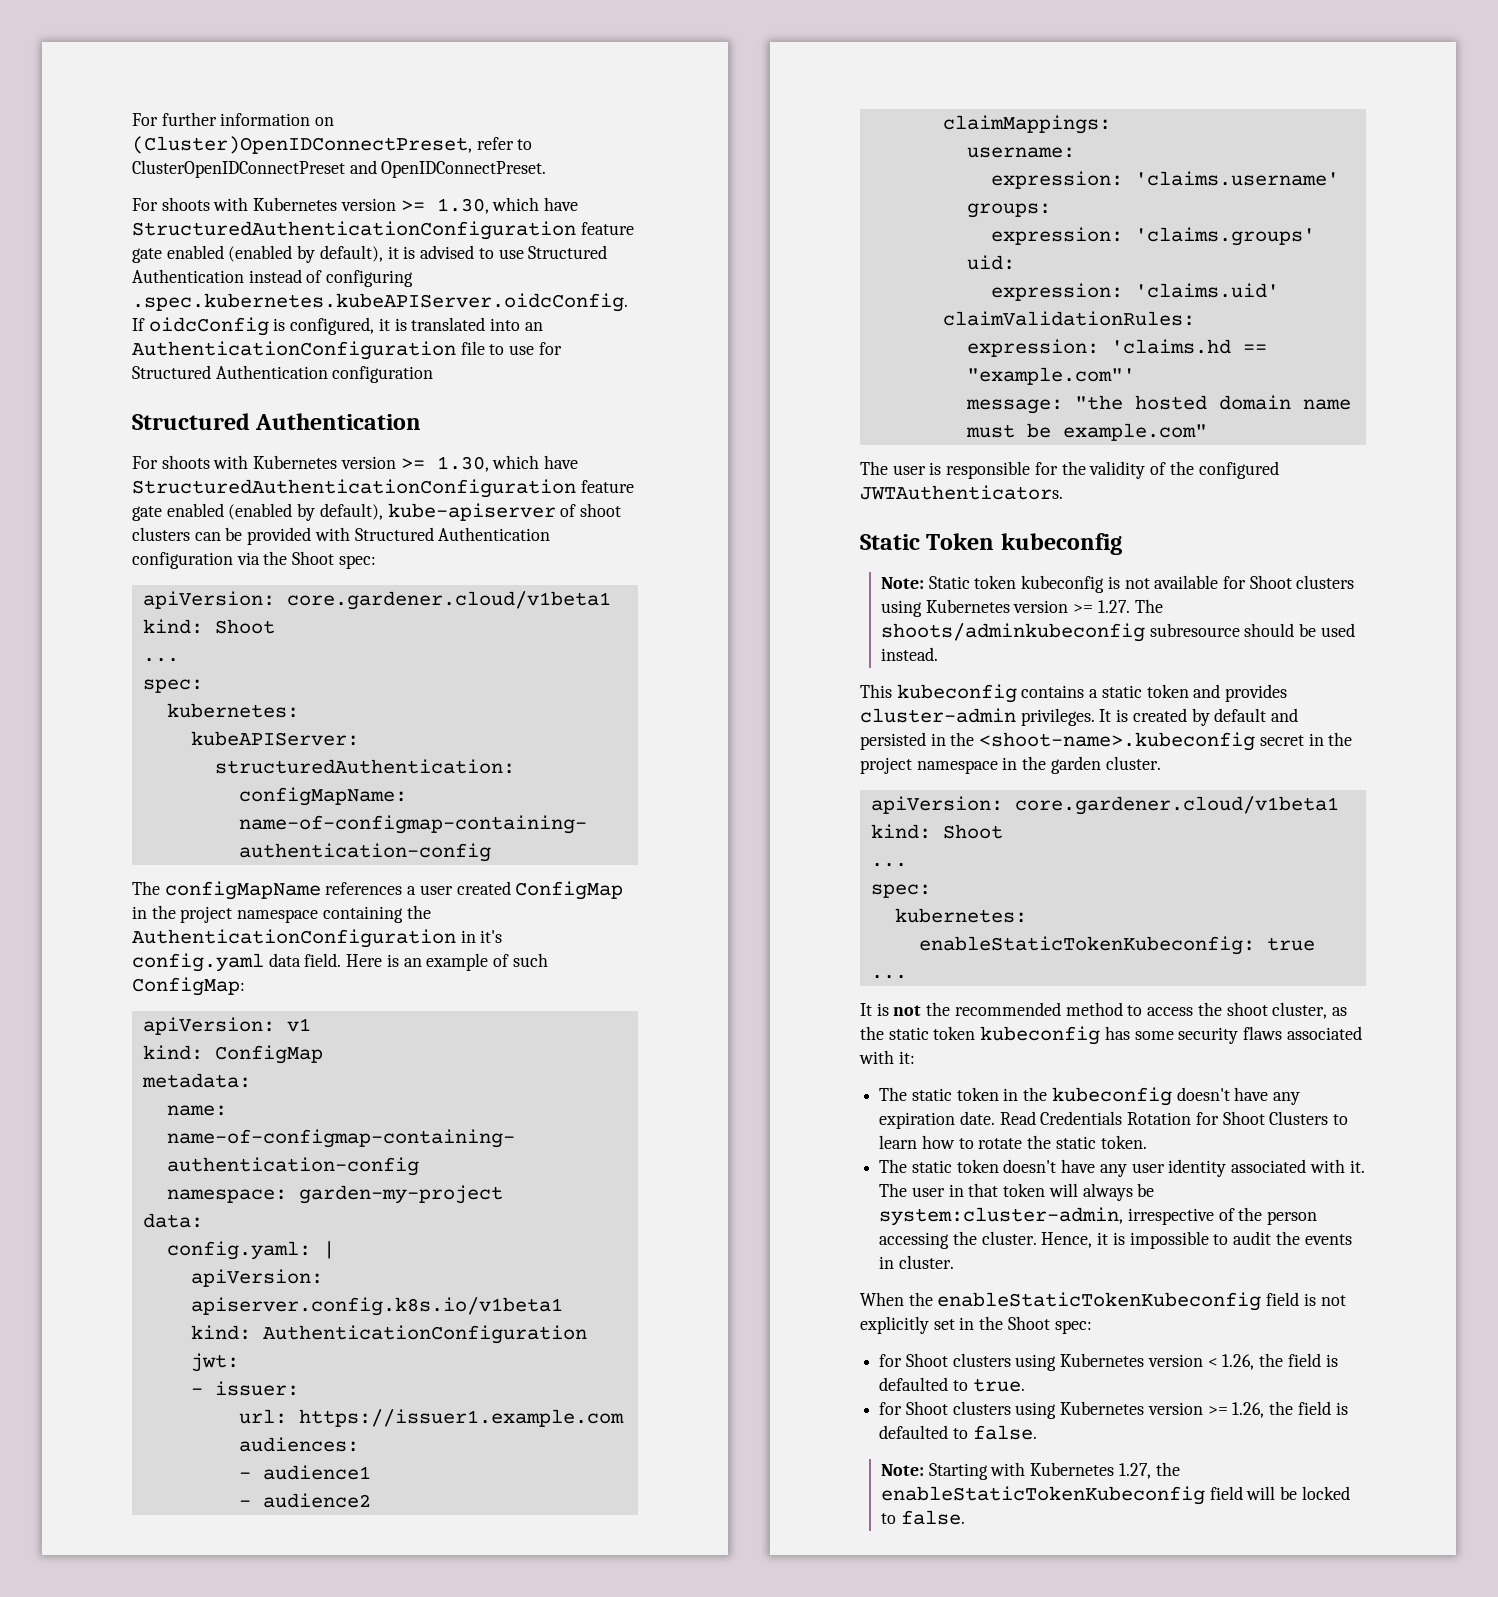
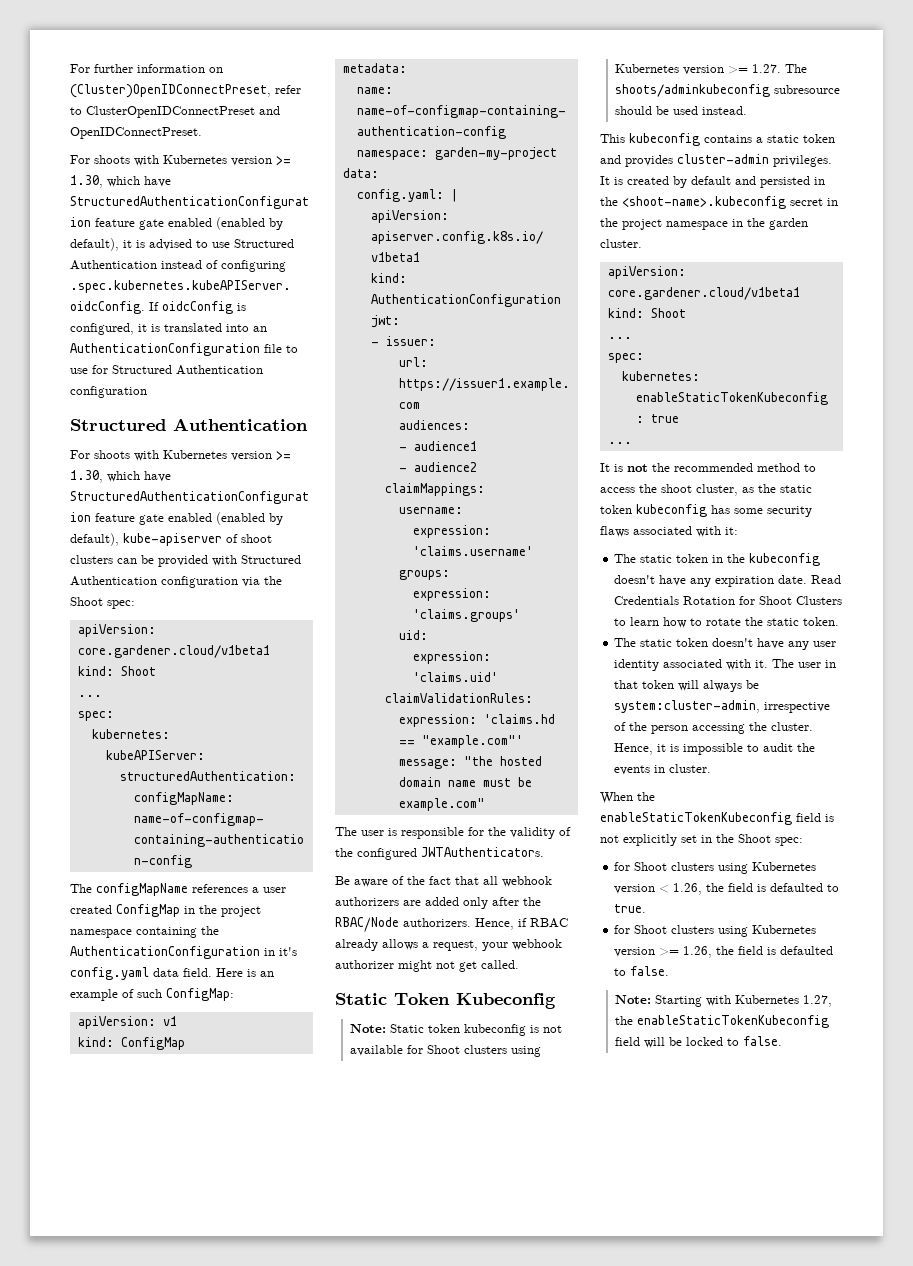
(1063, 492) none -> [335,876,552,887] [335,897,541,909] [335,917,568,933] [335,939,562,951] [335,960,519,972] // Be aware of the fact that all webhook authorizers are added only after the RBAC/Node authorizers. Hence, if RBAC already allows a request, your webhook authorizer might not get called.
[1000,533,1122,555] kubeconfig -> [456,993,556,1009] Kubeconfig

